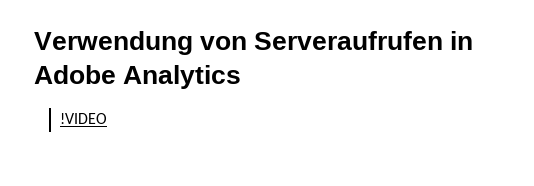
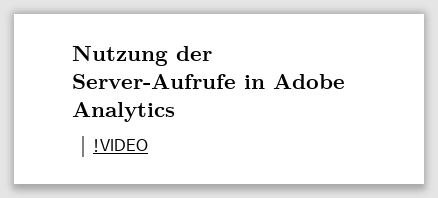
[34,31,444,55] Verwendung von Serveraufrufen -> [72,46,212,66] [72,74,236,89] Nutzung der Server-Aufrufe

